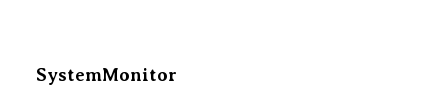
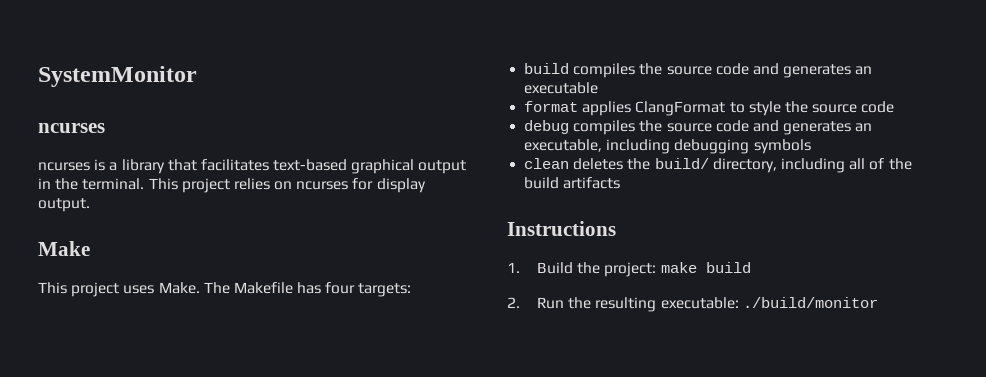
(177, 76) none -> [38,123,105,133] [38,159,467,174] [38,178,426,193] [38,198,90,212] [38,241,90,256] [38,282,412,297] [524,63,873,78] [524,82,599,94] [524,101,895,116] [524,120,873,135] [524,139,811,154] [524,158,912,173] [524,177,621,189] [507,221,616,236] [507,262,751,277] [507,297,878,312] // ncurses // ncurses is a library that facilitates text-based graphical output in the terminal. This project relies on ncurses for display output. // Make // This project uses Make. The Makefile has four targets: // build compiles the source code and generates an executable // format applies ClangFormat to style the source code // debug compiles the source code and generates an executable, including debugging symbols // clean deletes the build/ directory, including all of the build artifacts // Instructions // 1. Build the project: make build // 2. Run the resulting executable: ./build/monitor

